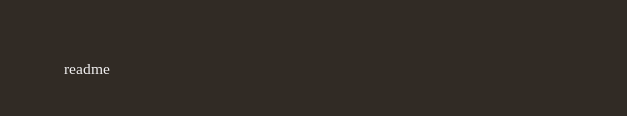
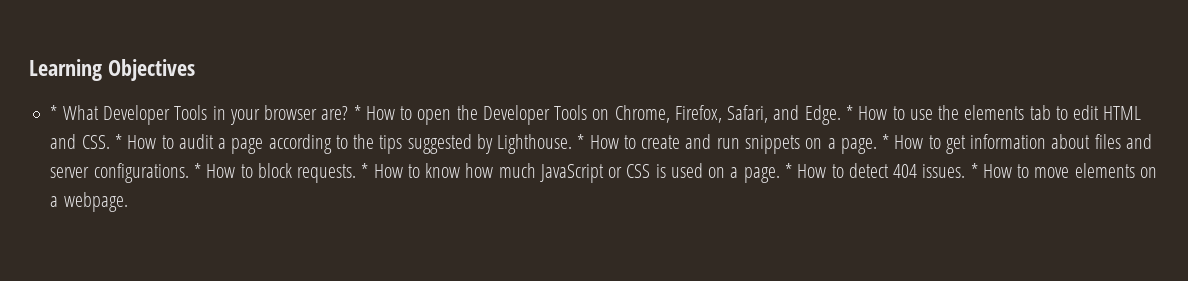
[64,64,110,74] readme -> [29,59,195,81] [50,105,1142,125] [50,134,1152,154] [50,163,1157,183] [50,192,128,212] Learning Objectives // * What Developer Tools in your browser are? * How to open the Developer Tools on Chrome, Firefox, Safari, and Edge. * How to use the elements tab to edit HTML and CSS. * How to audit a page according to the tips suggested by Lighthouse. * How to create and run snippets on a page. * How to get information about files and server configurations. * How to block requests. * How to know how much JavaScript or CSS is used on a page. * How to detect 404 issues. * How to move elements on a webpage.

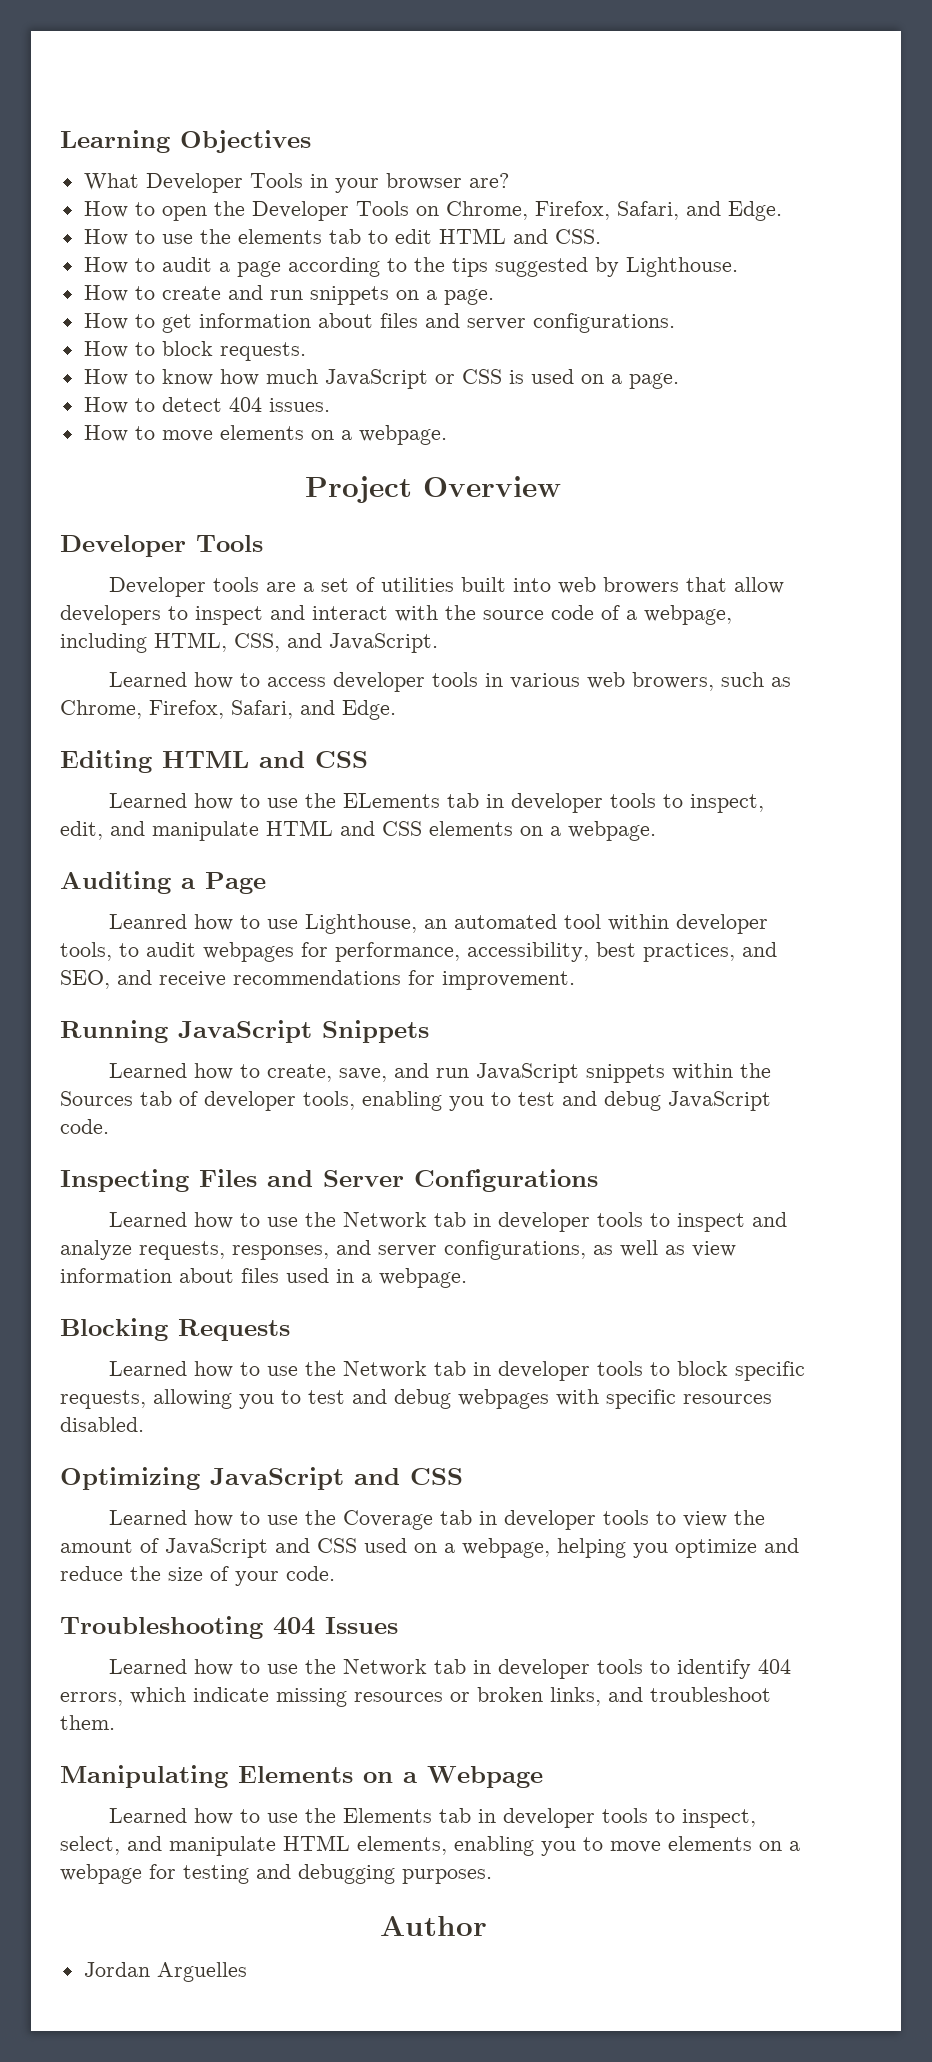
[50,105,58,120] * -> (311, 141) none
[353,105,361,120] * -> (509, 180) //
[845,105,853,120] * -> (782, 211) //
[114,134,122,149] * -> (601, 236) //
[577,134,585,149] * -> (738, 267) //
[882,134,890,149] * -> (494, 297) //
[193,163,201,178] * -> (675, 323) //
[361,163,369,178] * -> (306, 351) //
[785,163,793,178] * -> (679, 381) //
[970,163,978,178] * -> (330, 405) //
(128, 202) none -> [305,476,561,503] [60,535,263,557] [108,577,784,597] [60,605,732,625] [60,632,438,653] [108,672,791,692] [60,700,396,720] [60,750,368,773] [108,793,764,813] [60,820,656,841] [60,871,266,894] [108,914,768,934] [60,942,777,962] [60,970,575,990] [60,1020,429,1043] [108,1063,771,1083] [60,1091,771,1111] [60,1119,109,1134] [60,1169,598,1192] [108,1212,787,1232] [60,1240,736,1260] [60,1268,467,1288] [60,1318,290,1341] [108,1361,805,1381] [60,1389,772,1409] [60,1417,144,1432] [60,1467,463,1490] [108,1510,765,1530] [60,1538,799,1558] [60,1566,335,1586] [60,1616,398,1639] [108,1659,791,1679] [60,1687,771,1707] [60,1715,115,1730] [60,1765,543,1788] [108,1808,756,1828] [60,1835,800,1856] [60,1864,492,1884] [379,1916,487,1936] [83,1962,247,1982] // Project Overview // Developer Tools // Developer tools are a set of utilities built into web browers that allow developers to inspect and interact with the source code of a webpage, including HTML, CSS, and JavaScript. // Learned how to access developer tools in various web browers, such as Chrome, Firefox, Safari, and Edge. // Editing HTML and CSS // Learned how to use the ELements tab in developer tools to inspect, edit, and manipulate HTML and CSS elements on a webpage. // Auditing a Page // Leanred how to use Lighthouse, an automated tool within developer tools, to audit webpages for performance, accessibility, best practices, and SEO, and receive recommendations for improvement. // Running JavaScript Snippets // Learned how to create, save, and run JavaScript snippets within the Sources tab of developer tools, enabling you to test and debug JavaScript code. // Inspecting Files and Server Configurations // Learned how to use the Network tab in developer tools to inspect and analyze requests, responses, and server configurations, as well as view information about files used in a webpage. // Blocking Requests // Learned how to use the Network tab in developer tools to block specific requests, allowing you to test and debug webpages with specific resources disabled. // Optimizing JavaScript and CSS // Learned how to use the Coverage tab in developer tools to view the amount of JavaScript and CSS used on a webpage, helping you optimize and reduce the size of your code. // Troubleshooting 404 Issues // Learned how to use the Network tab in developer tools to identify 404 errors, which indicate missing resources or broken links, and troubleshoot them. // Manipulating Elements on a Webpage // Learned how to use the Elements tab in developer tools to inspect, select, and manipulate HTML elements, enabling you to move elements on a webpage for testing and debugging purposes. // Author // Jordan Arguelles

